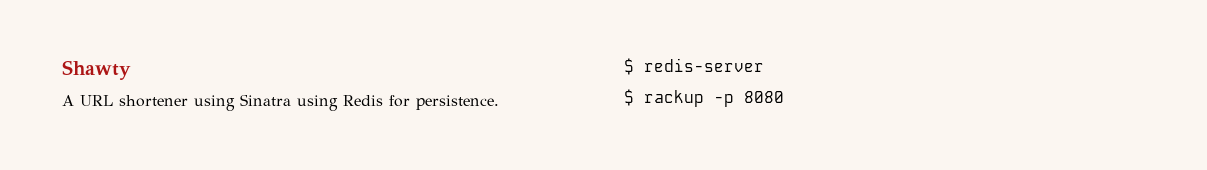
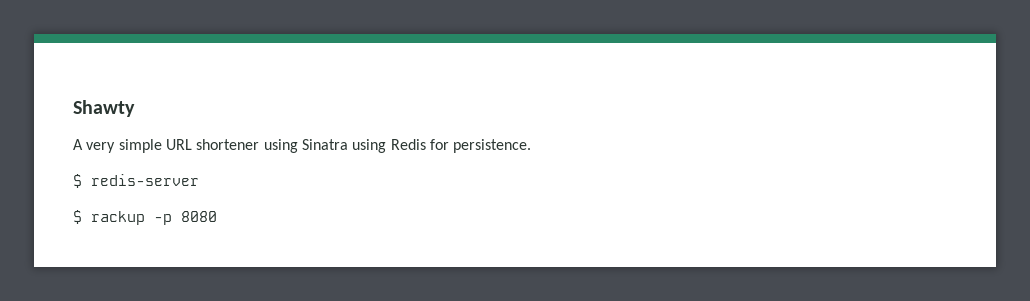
(74, 100) none -> [86,139,162,153] very simple

